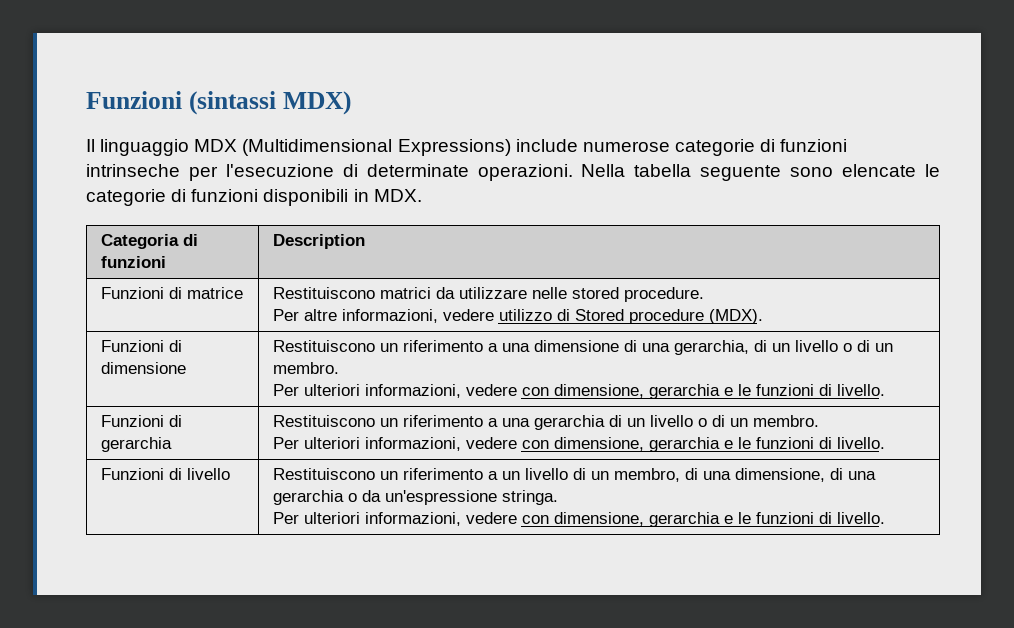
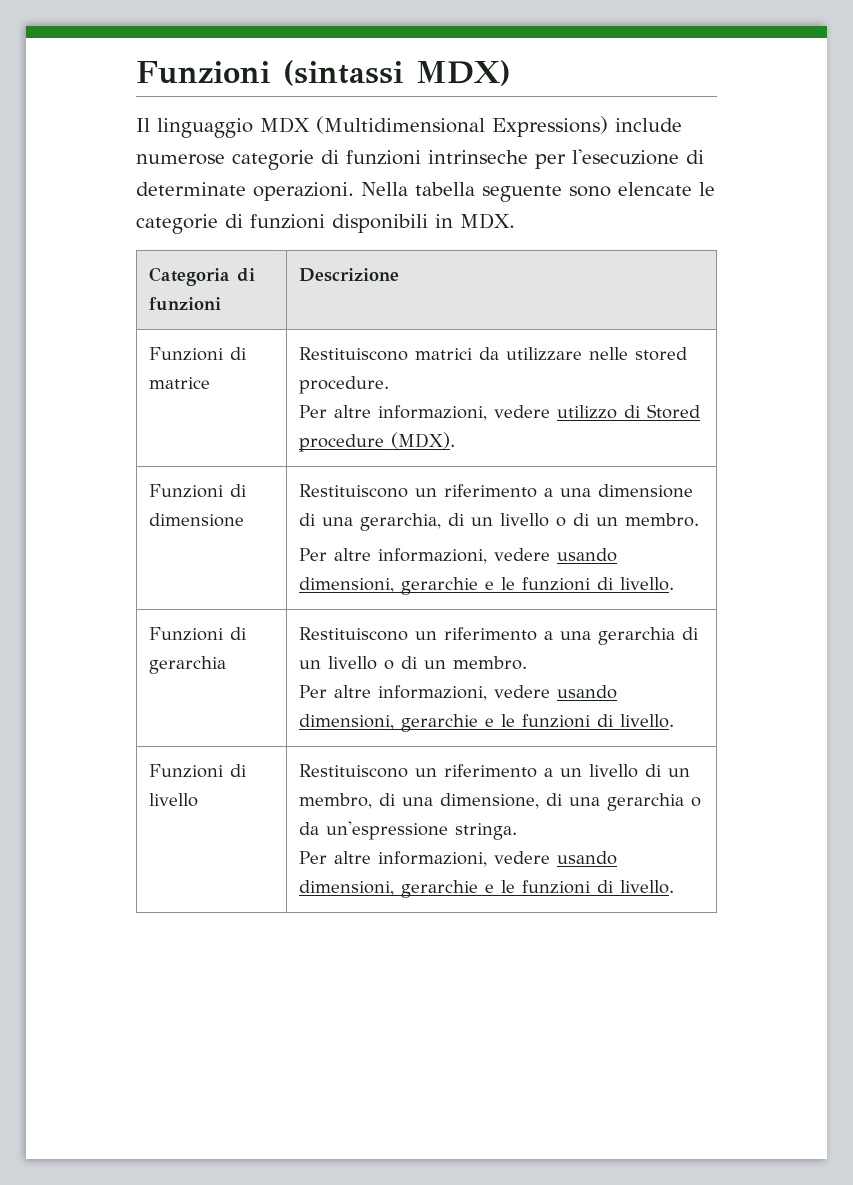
[272,234,365,249] Description -> [298,268,399,282] Descrizione
[303,384,720,399] ulteriori informazioni, vedere con dimensione, gerarchia -> [333,548,617,564] [298,577,478,595] altre informazioni, vedere usando dimensioni, gerarchie
[303,437,720,452] ulteriori informazioni, vedere con dimensione, gerarchia -> [333,685,617,701] [298,714,478,732] altre informazioni, vedere usando dimensioni, gerarchie
[303,512,720,527] ulteriori informazioni, vedere con dimensione, gerarchia -> [333,851,617,867] [298,880,478,898] altre informazioni, vedere usando dimensioni, gerarchie

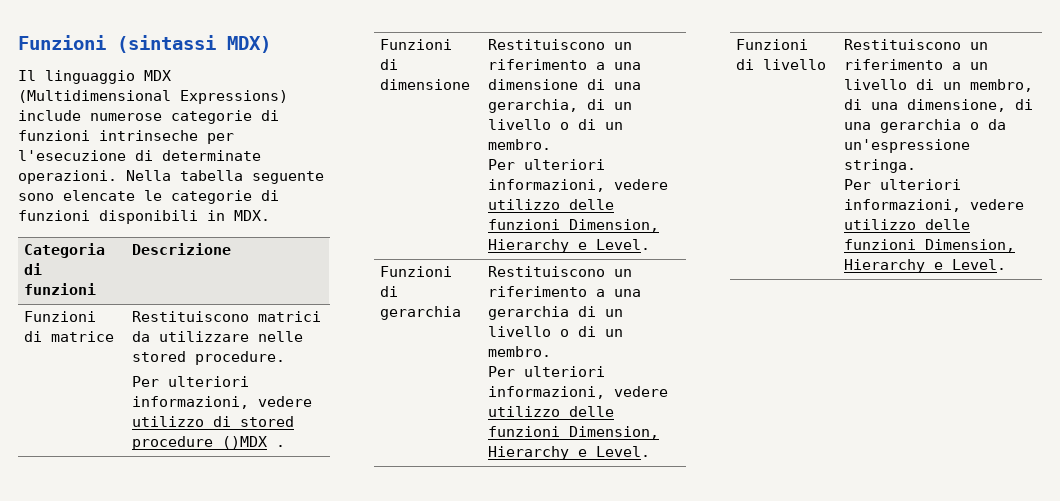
[333,405,371,418] altre -> [168,376,250,387] ulteriori
[646,404,700,419] [298,432,455,452] Stored procedure (MDX). -> [240,416,295,427] [132,436,286,450] stored procedure ()MDX .
[333,548,617,564] [298,577,674,595] altre informazioni, vedere usando dimensioni, gerarchie e le funzioni di livello. -> [524,159,606,170] [488,179,669,192] [488,199,615,210] [488,219,660,232] [488,239,651,253] ulteriori informazioni, vedere utilizzo delle funzioni Dimension, Hierarchy e Level.
[333,685,617,701] [298,714,674,732] altre informazioni, vedere usando dimensioni, gerarchie e le funzioni di livello. -> [524,366,606,377] [488,386,669,399] [488,406,615,417] [488,426,660,439] [488,446,651,460] ulteriori informazioni, vedere utilizzo delle funzioni Dimension, Hierarchy e Level.
[333,851,617,867] [298,880,674,898] altre informazioni, vedere usando dimensioni, gerarchie e le funzioni di livello. -> [880,179,962,190] [844,199,1025,212] [844,219,971,230] [844,239,1016,252] [844,259,1007,273] ulteriori informazioni, vedere utilizzo delle funzioni Dimension, Hierarchy e Level.

